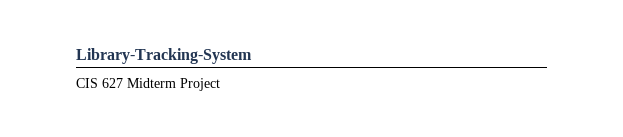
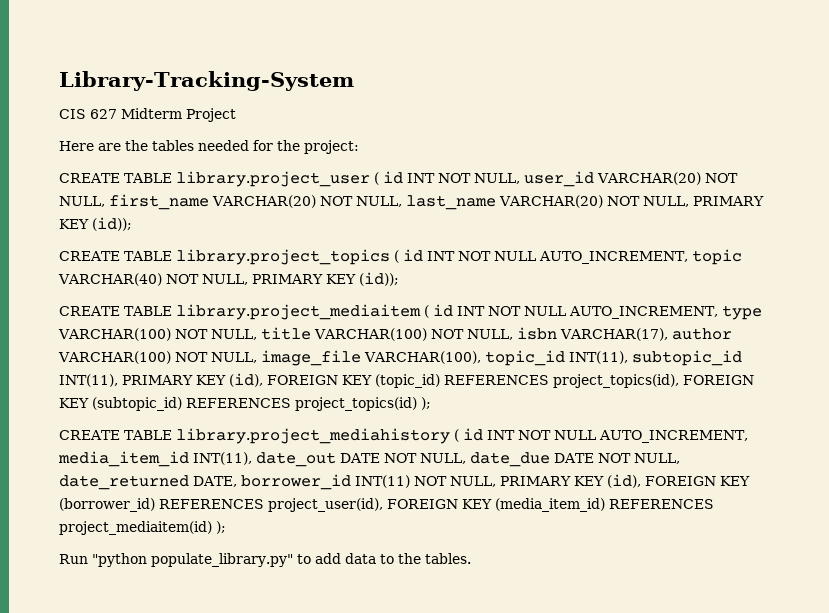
(220, 84) none -> [59,140,359,154] [59,171,738,187] [59,194,764,210] [59,217,132,231] [59,249,742,265] [58,272,399,286] [59,304,762,320] [58,327,732,341] [58,350,742,366] [59,373,754,388] [59,397,431,411] [59,428,748,444] [58,451,680,467] [59,474,750,490] [59,498,714,512] [59,521,226,535] [59,553,471,567] // Here are the tables needed for the project: // CREATE TABLE library.project_user ( id INT NOT NULL, user_id VARCHAR(20) NOT NULL, first_name VARCHAR(20) NOT NULL, last_name VARCHAR(20) NOT NULL, PRIMARY KEY (id)); // CREATE TABLE library.project_topics ( id INT NOT NULL AUTO_INCREMENT, topic VARCHAR(40) NOT NULL, PRIMARY KEY (id)); // CREATE TABLE library.project_mediaitem ( id INT NOT NULL AUTO_INCREMENT, type VARCHAR(100) NOT NULL, title VARCHAR(100) NOT NULL, isbn VARCHAR(17), author VARCHAR(100) NOT NULL, image_file VARCHAR(100), topic_id INT(11), subtopic_id INT(11), PRIMARY KEY (id), FOREIGN KEY (topic_id) REFERENCES project_topics(id), FOREIGN KEY (subtopic_id) REFERENCES project_topics(id) ); // CREATE TABLE library.project_mediahistory ( id INT NOT NULL AUTO_INCREMENT, media_item_id INT(11), date_out DATE NOT NULL, date_due DATE NOT NULL, date_returned DATE, borrower_id INT(11) NOT NULL, PRIMARY KEY (id), FOREIGN KEY (borrower_id) REFERENCES project_user(id), FOREIGN KEY (media_item_id) REFERENCES project_mediaitem(id) ); // Run "python populate_library.py" to add data to the tables.

